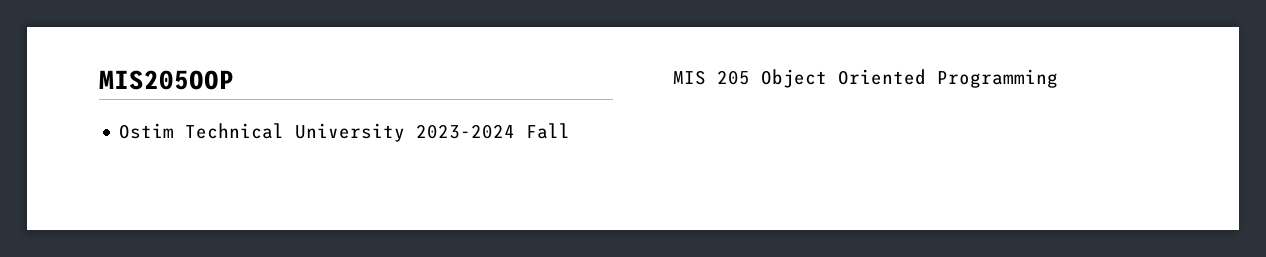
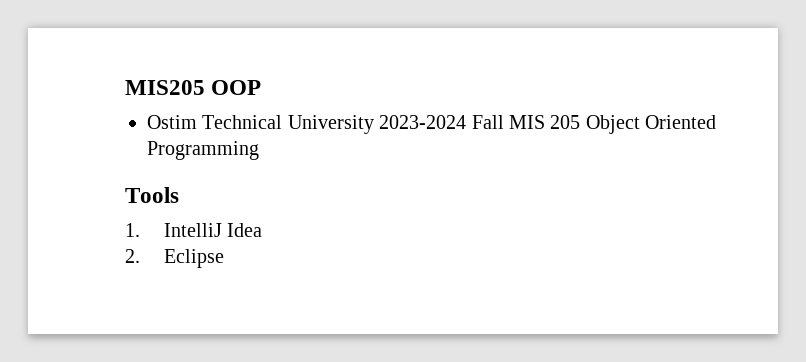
[99,70,234,90] MIS205OOP -> [125,80,262,95] MIS205 OOP
(1059, 78) none -> [125,187,179,203] [125,223,263,237] [125,249,225,268] // Tools // 1. IntelliJ Idea // 2. Eclipse

